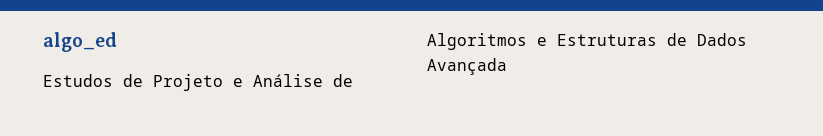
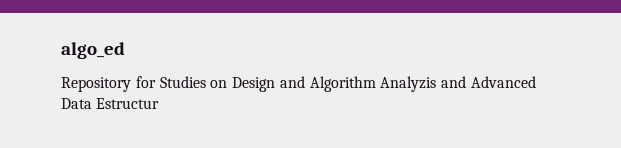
[43,74,353,91] [427,33,747,50] [427,58,507,75] Estudos de Projeto e Análise de Algoritmos e Estruturas de Dados Avançada -> [61,76,536,92] [61,98,160,109] Repository for Studies on Design and Algorithm Analyzis and Advanced Data Estructur

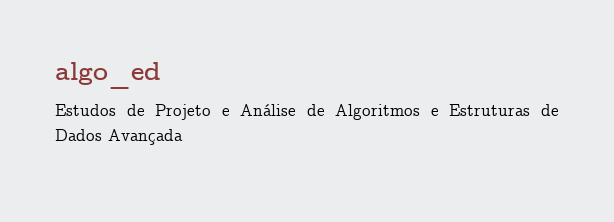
[61,76,536,92] [61,98,160,109] Repository for Studies on Design and Algorithm Analyzis and Advanced Data Estructur -> [55,104,559,120] [55,129,183,145] Estudos de Projeto e Análise de Algoritmos e Estruturas de Dados Avançada

